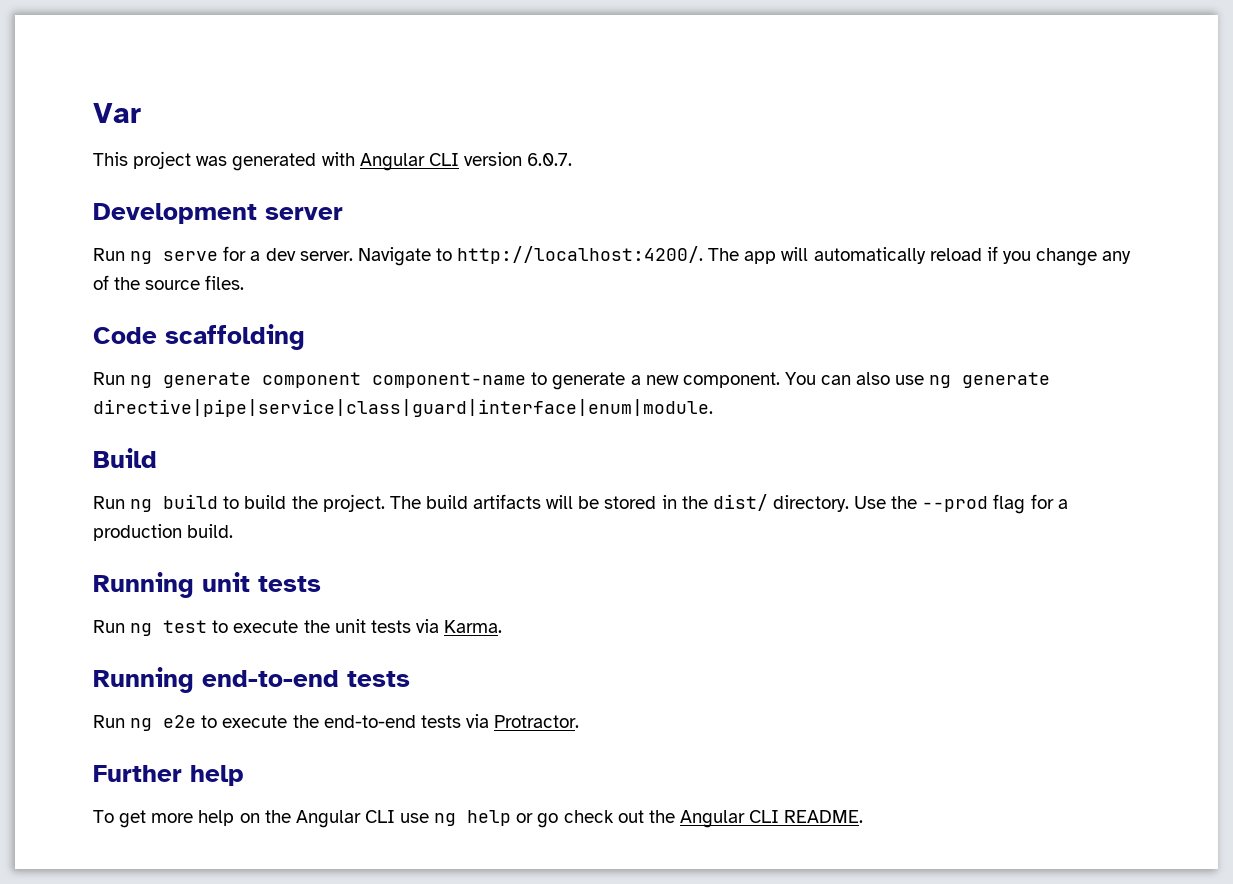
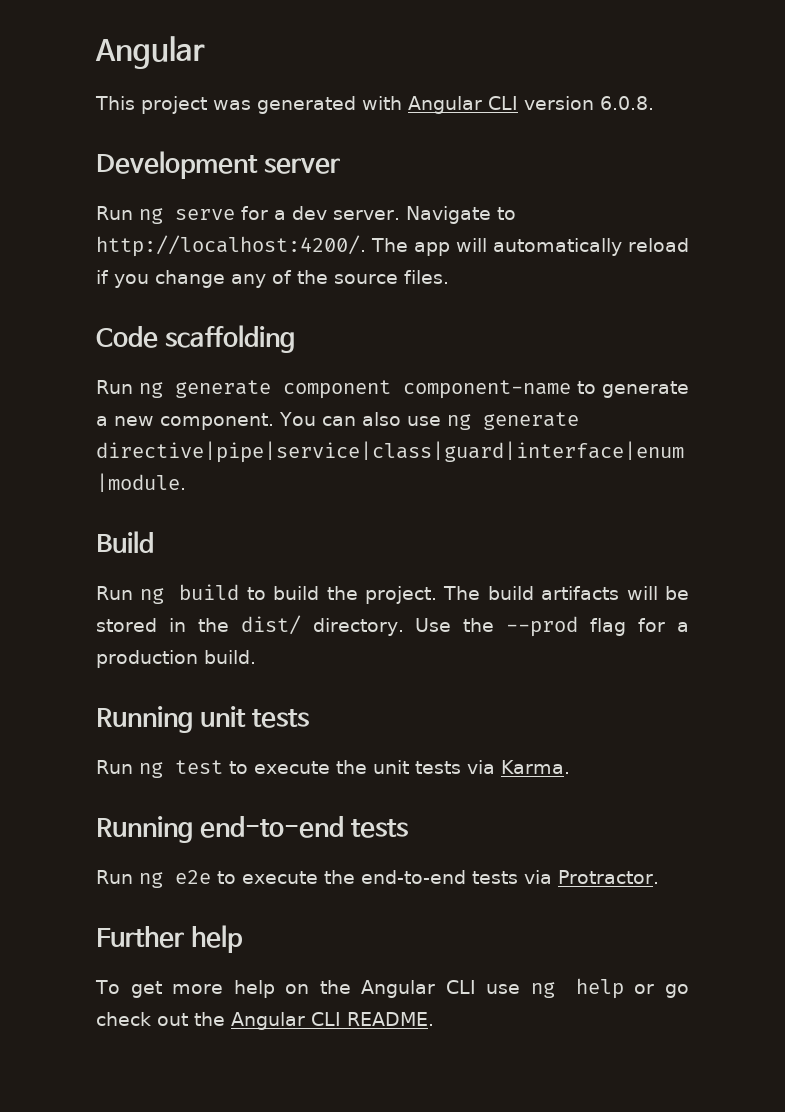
[93,103,141,123] Var -> [95,36,205,69] Angular
[527,153,573,166] 6.0.7. -> [600,96,654,110] 6.0.8.

